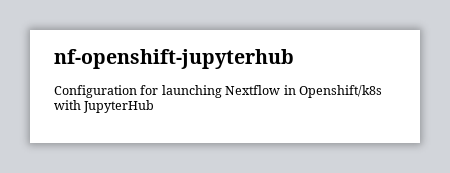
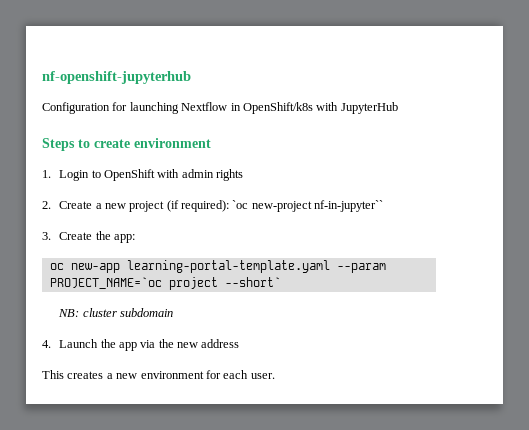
[298,85,382,98] Openshift/k8s -> [242,102,313,114] OpenShift/k8s
(155, 106) none -> [42,138,211,151] [42,169,244,181] [42,200,384,212] [42,231,135,243] [49,260,386,273] [49,277,281,290] [58,308,173,317] [42,339,240,351] [42,370,275,379] // Steps to create environment // 1. Login to OpenShift with admin rights // 2. Create a new project (if required): `oc new-project nf-in-jupyter`` // 3. Create the app: // oc new-app learning-portal-template.yaml --param PROJECT_NAME=`oc project --short` // NB: cluster subdomain // 4. Launch the app via the new address // This creates a new environment for each user.

